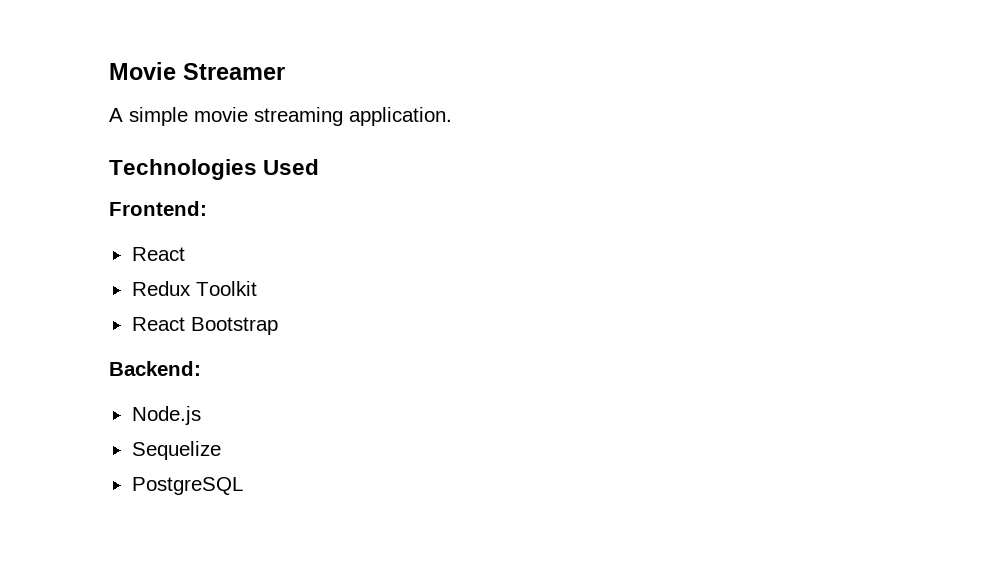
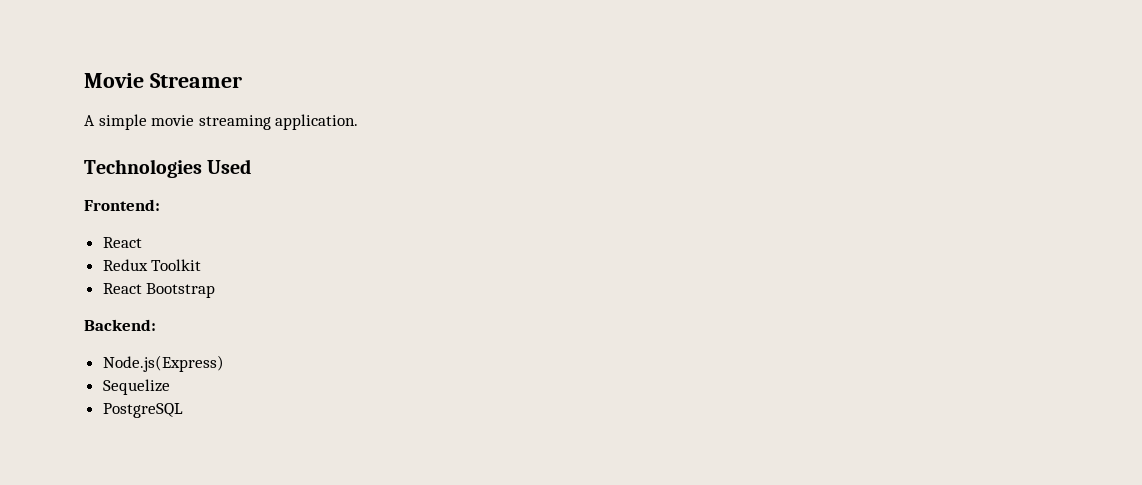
[131,406,201,425] Node.js -> [102,355,224,372] Node.js(Express)

